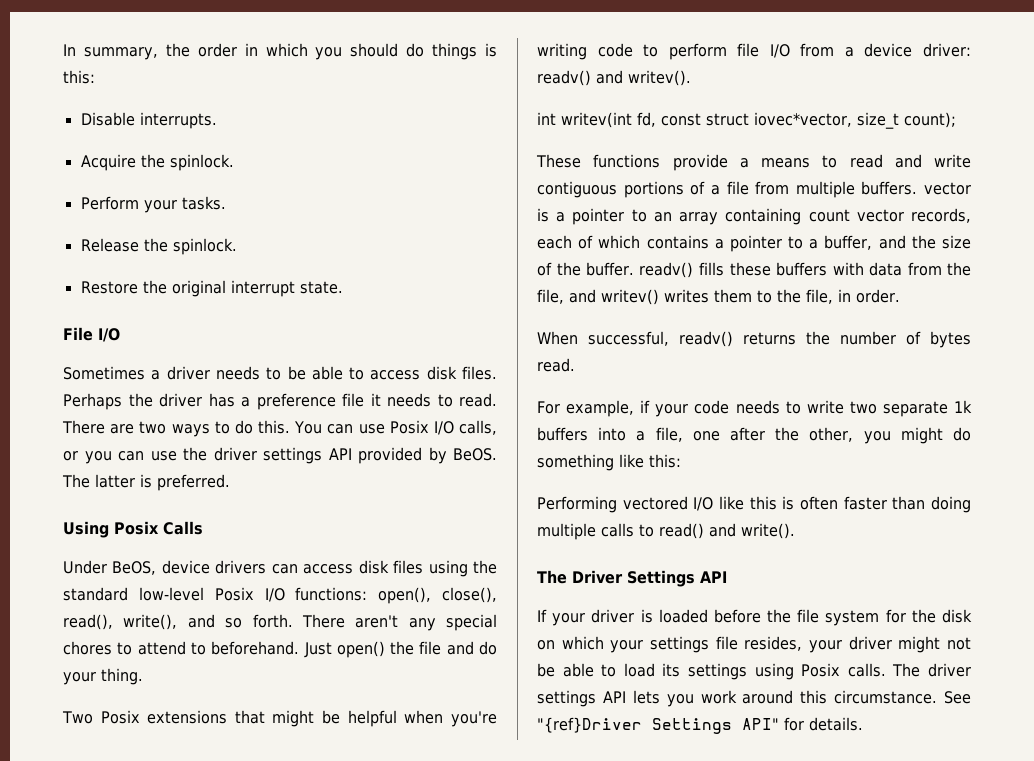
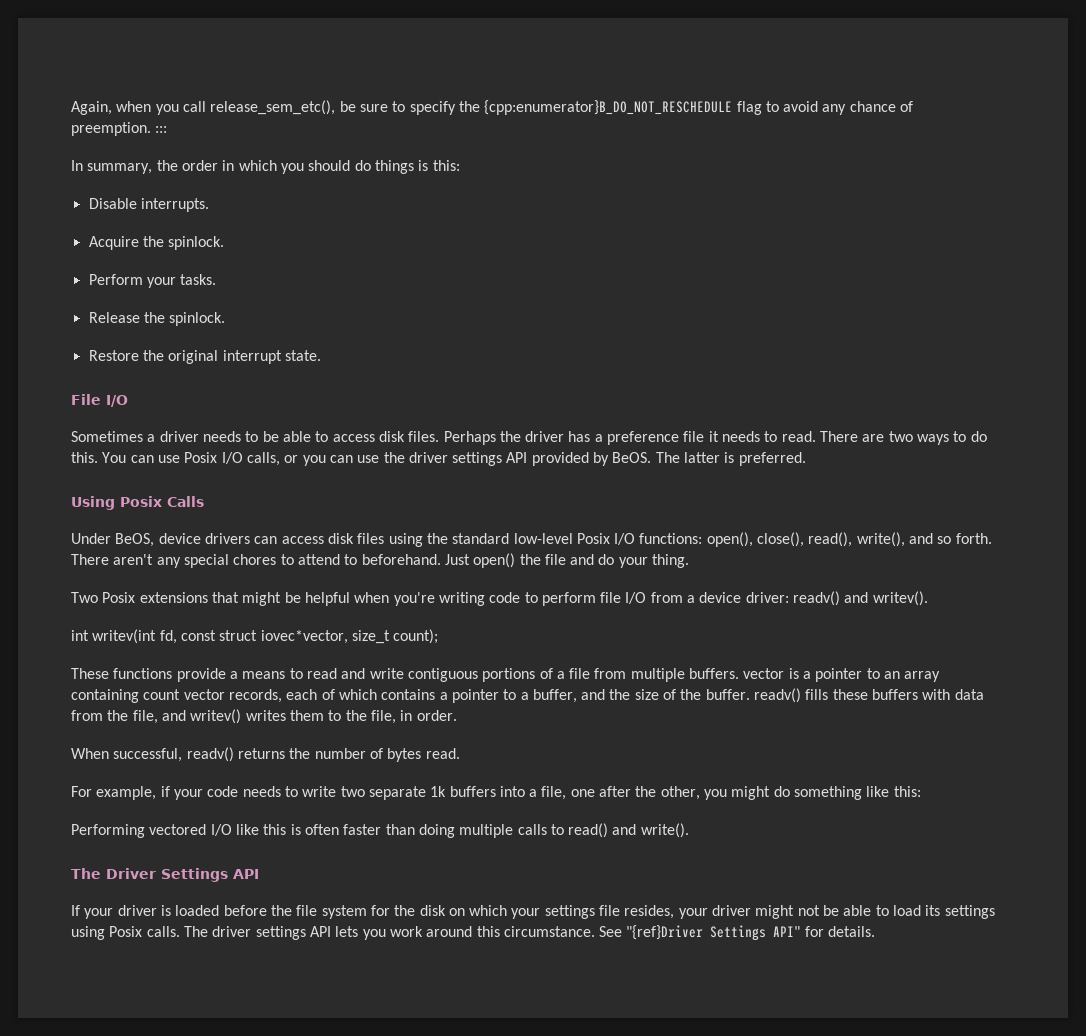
(63, 50) none -> [71,100,914,115] [71,122,168,136] Again, when you call release_sem_etc(), be sure to specify the {cpp:enumerator}B_DO_NOT_RESCHEDULE flag to avoid any chance of preemption. ::: //

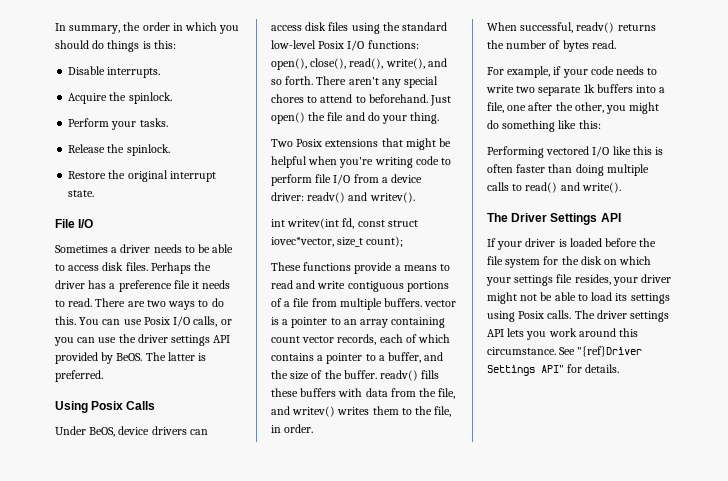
[71,100,914,115] [71,122,168,136] Again, when you call release_sem_etc(), be sure to specify the {cpp:enumerator}B_DO_NOT_RESCHEDULE flag to avoid any chance of preemption. ::: // -> (55, 27) none

